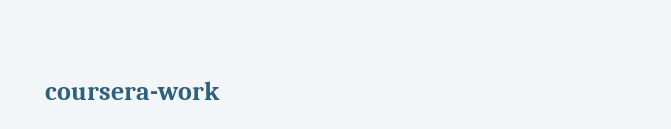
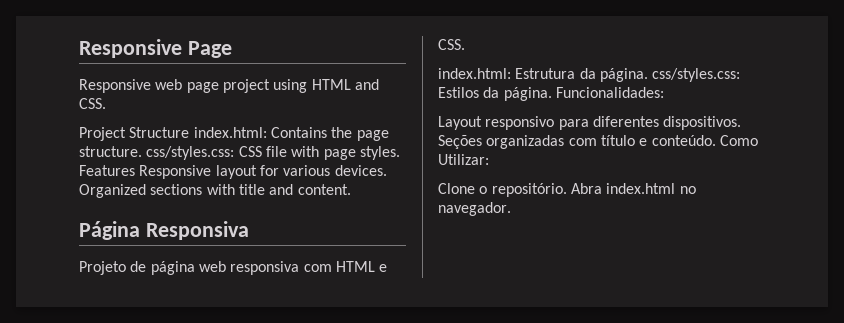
[45,81,220,100] coursera-work -> [79,39,232,58] [79,79,379,93] [79,98,106,109] [79,127,389,141] [79,146,400,160] [79,165,387,179] [79,184,351,198] [79,221,249,240] [79,261,388,275] [438,39,465,50] [438,68,741,82] [438,87,664,101] [438,116,742,130] [438,135,758,149] [438,154,489,165] [438,183,696,197] [438,202,511,216] Responsive Page // Responsive web page project using HTML and CSS. // Project Structure index.html: Contains the page structure. css/styles.css: CSS file with page styles. Features Responsive layout for various devices. Organized sections with title and content. // Página Responsiva // Projeto de página web responsiva com HTML e CSS. // index.html: Estrutura da página. css/styles.css: Estilos da página. Funcionalidades: // Layout responsivo para diferentes dispositivos. Seções organizadas com título e conteúdo. Como Utilizar: // Clone o repositório. Abra index.html no navegador.

